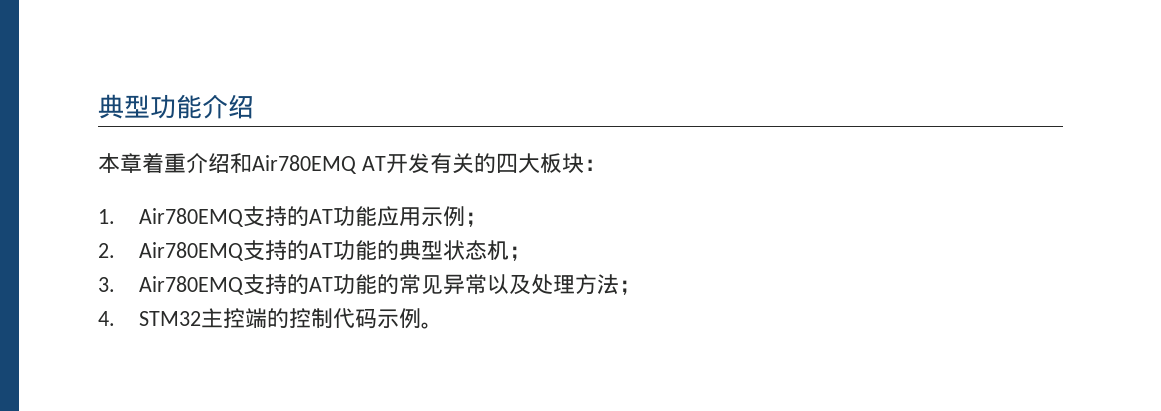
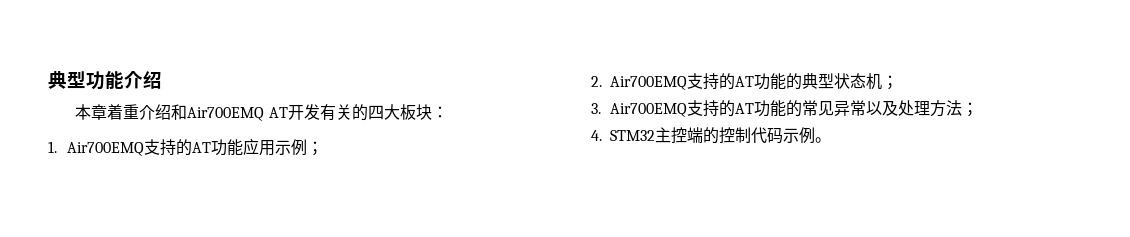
[252,155,357,174] Air780EMQ -> [187,107,265,121] Air700EMQ
[139,208,245,227] Air780EMQ -> [67,142,145,156] Air700EMQ
[139,242,245,261] Air780EMQ -> [610,76,688,90] Air700EMQ
[139,276,245,295] Air780EMQ -> [610,103,688,117] Air700EMQ

